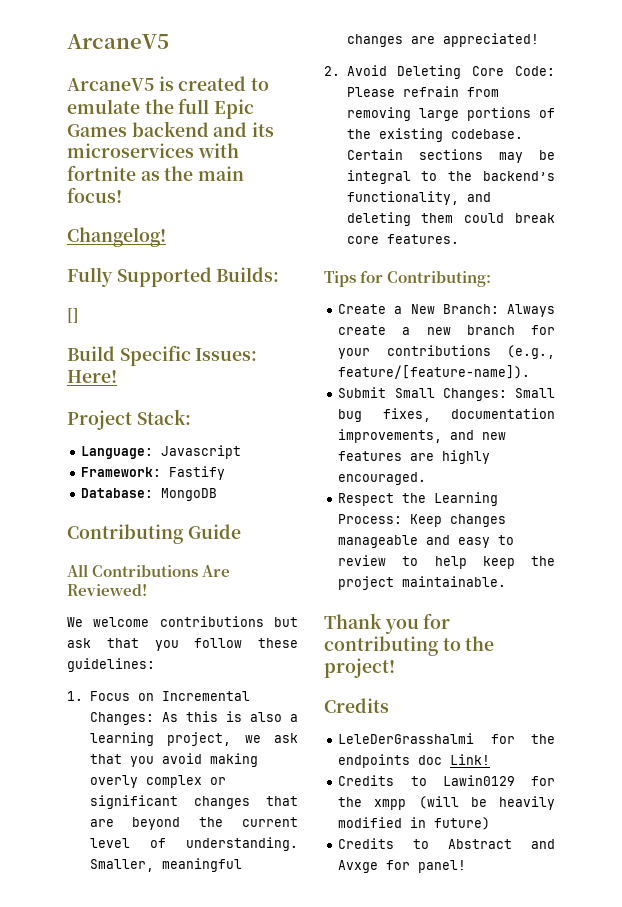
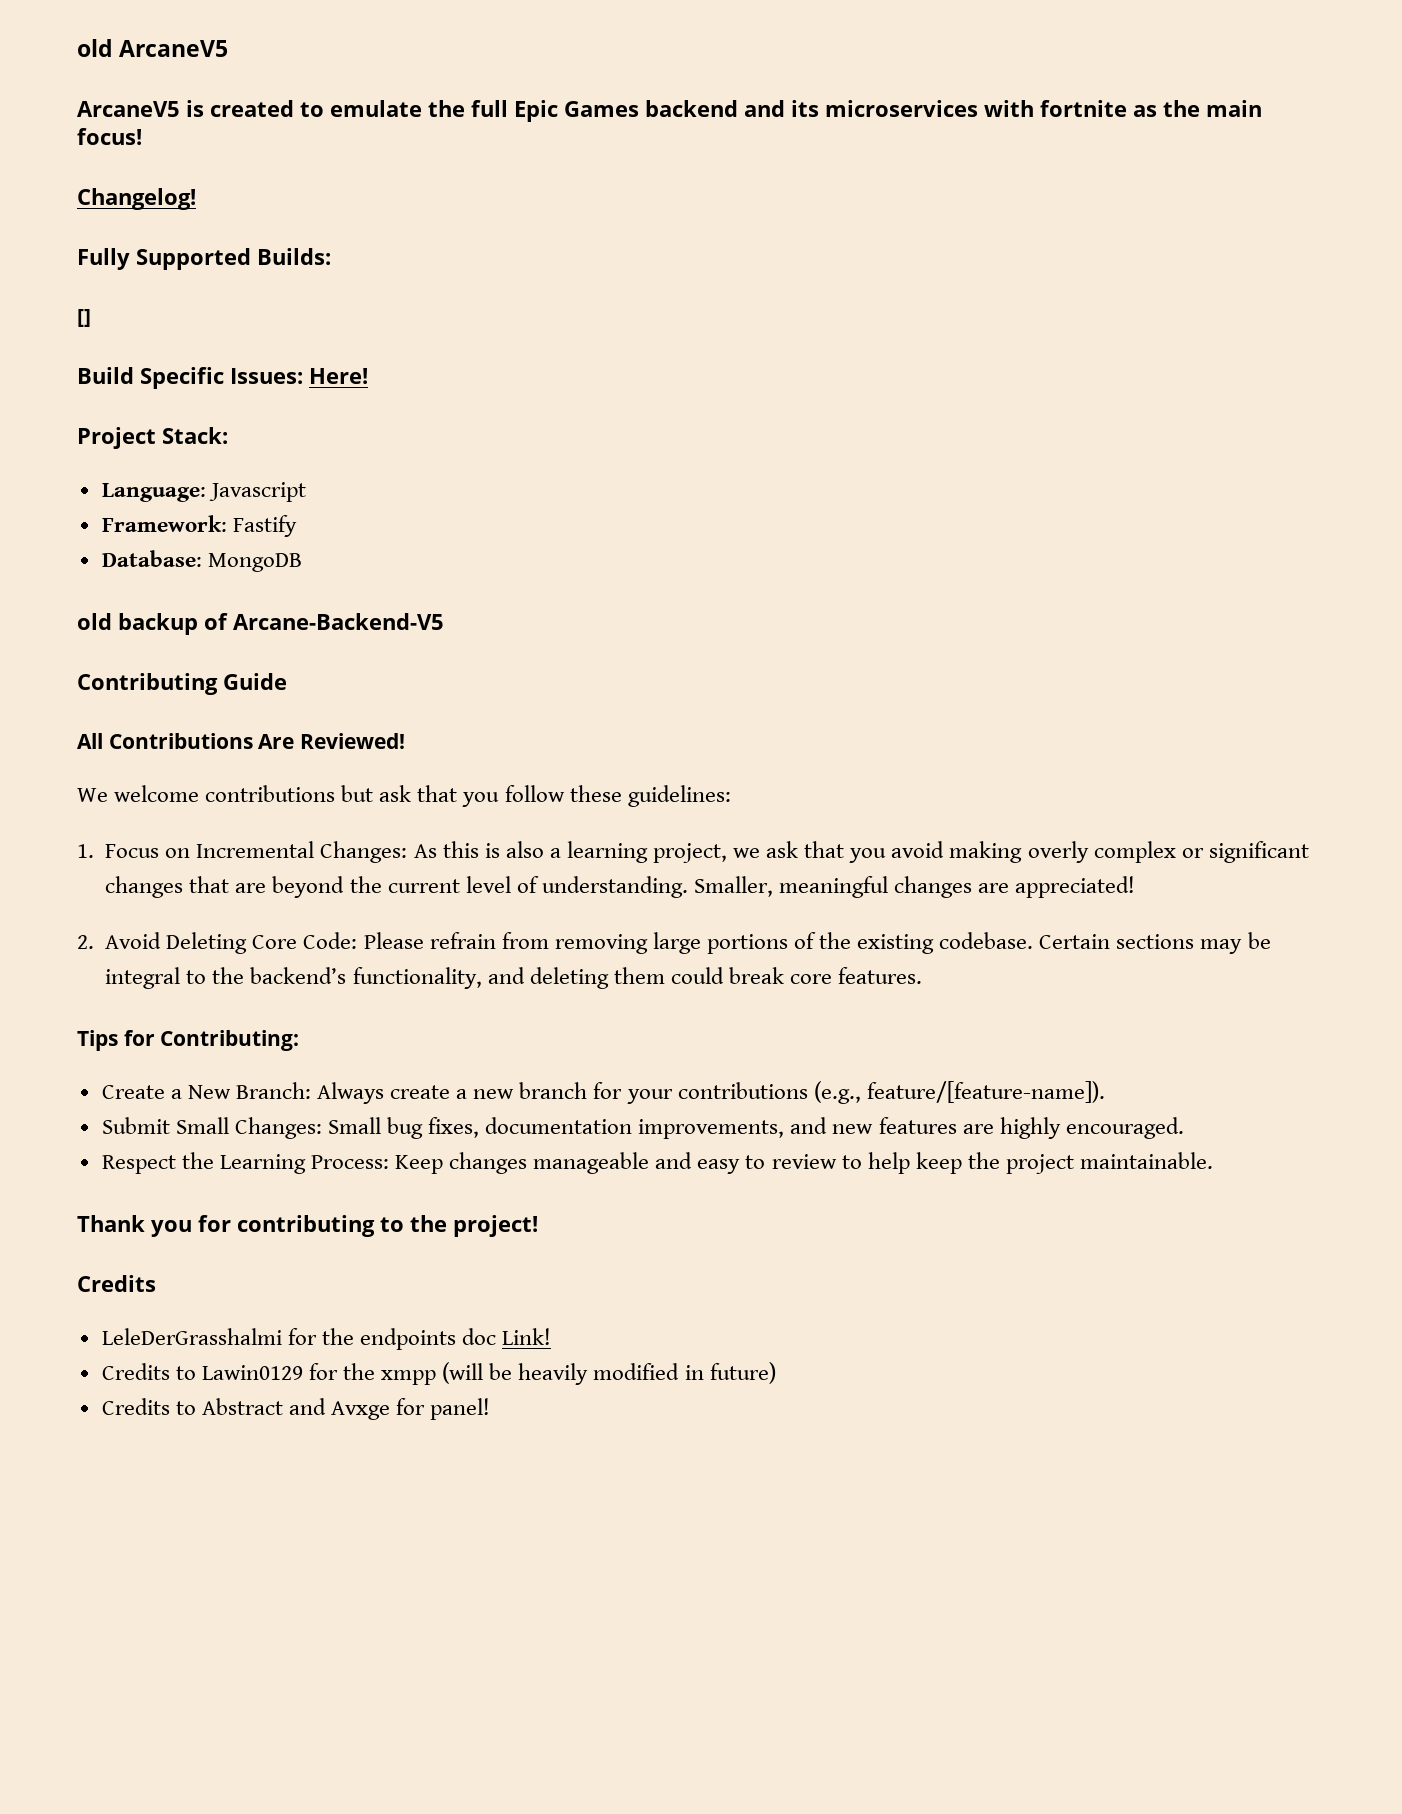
(67, 41) none -> [77,39,113,57] old
(218, 494) none -> [77,613,444,635] // old backup of Arcane-Backend-V5

